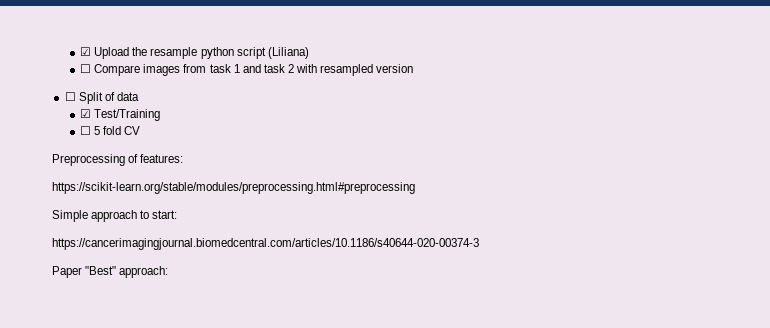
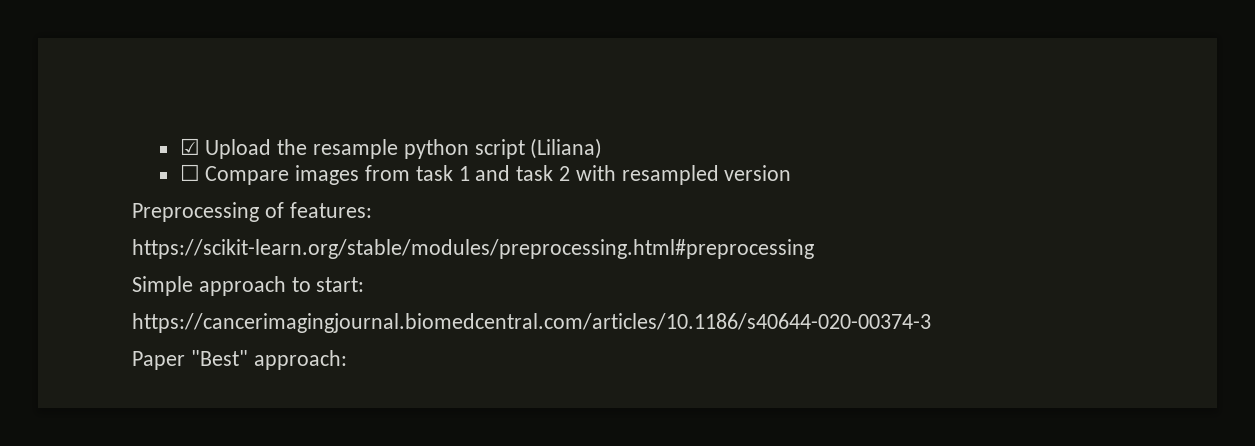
[64,92,139,104] [80,109,161,121] [80,126,141,135] // ☐ Split of data // ☑ Test/Training // ☐ 5 fold CV -> (792, 173) none

